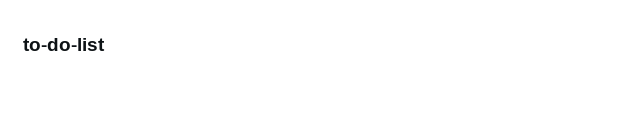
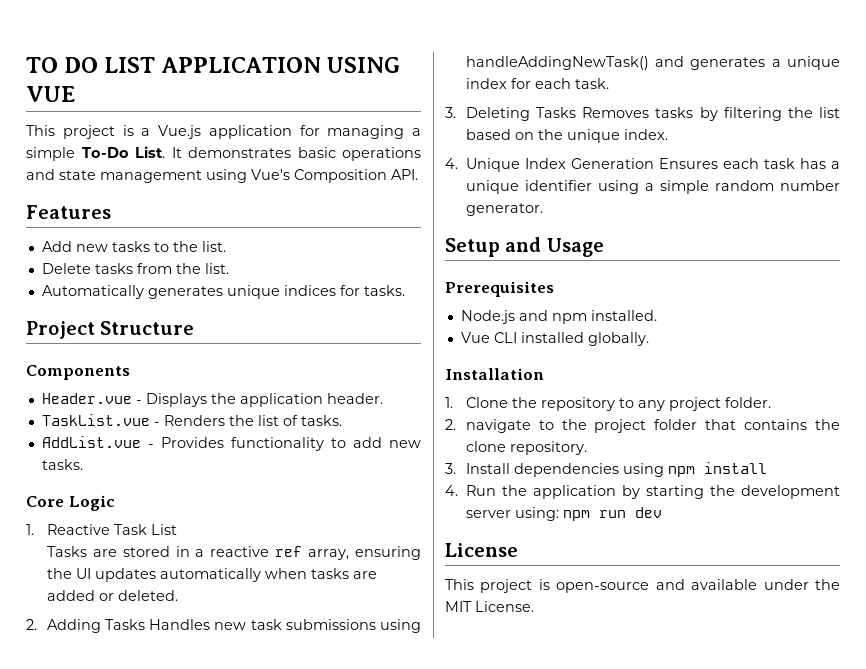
[23,38,105,51] to-do-list -> [26,57,400,73] [26,86,75,102] [26,125,421,139] [26,146,421,161] [26,169,418,183] [26,205,111,219] [41,241,226,252] [41,263,229,274] [41,285,405,299] [26,321,195,339] [26,365,130,380] [41,393,383,407] [41,414,342,426] [41,436,421,451] [41,459,83,470] [26,495,115,511] [26,524,177,535] [46,546,421,560] [46,568,377,582] [46,590,178,601] [26,619,421,633] [465,56,840,70] [465,78,609,89] [445,107,840,121] [465,129,668,143] [445,158,840,172] [465,180,840,194] [465,203,543,216] [445,237,604,257] [445,281,554,297] [460,310,657,324] [460,332,649,346] [445,368,544,380] [445,397,771,411] [445,419,840,433] [465,441,587,455] [445,462,767,477] [445,485,840,499] [465,507,662,521] [445,543,518,557] [445,579,840,593] [445,601,534,612] TO DO LIST APPLICATION USING VUE // This project is a Vue.js application for managing a simple To-Do List. It demonstrates basic operations and state management using Vue's Composition API. // Features // Add new tasks to the list. // Delete tasks from the list. // Automatically generates unique indices for tasks. // Project Structure // Components // Header.vue - Displays the application header. // TaskList.vue - Renders the list of tasks. // AddList.vue - Provides functionality to add new tasks. // Core Logic // 1. Reactive Task List // Tasks are stored in a reactive ref array, ensuring the UI updates automatically when tasks are added or deleted. // 2. Adding Tasks Handles new task submissions using handleAddingNewTask() and generates a unique index for each task. // 3. Deleting Tasks Removes tasks by filtering the list based on the unique index. // 4. Unique Index Generation Ensures each task has a unique identifier using a simple random number generator. // Setup and Usage // Prerequisites // Node.js and npm installed. // Vue CLI installed globally. // Installation // 1. Clone the repository to any project folder. // 2. navigate to the project folder that contains the clone repository. // 3. Install dependencies using npm install // 4. Run the application by starting the development server using: npm run dev // License // This project is open-source and available under the MIT License.

